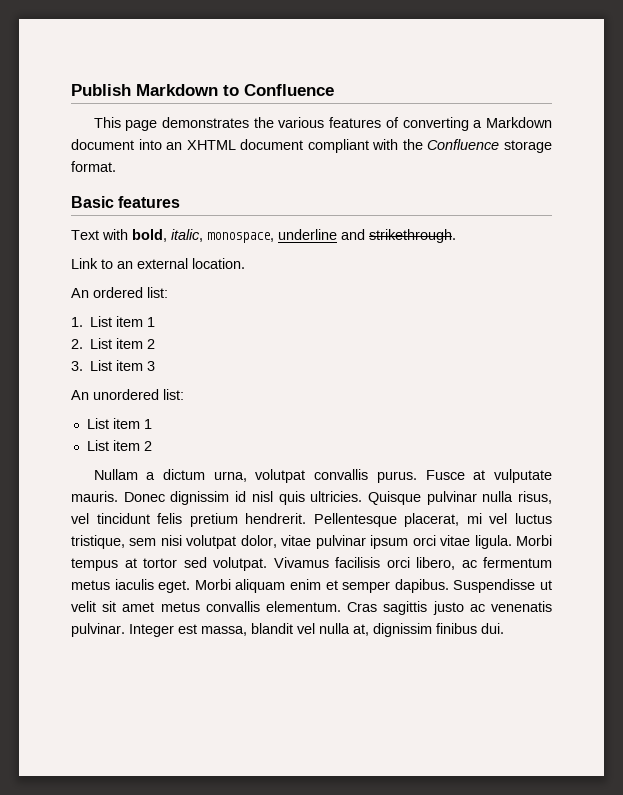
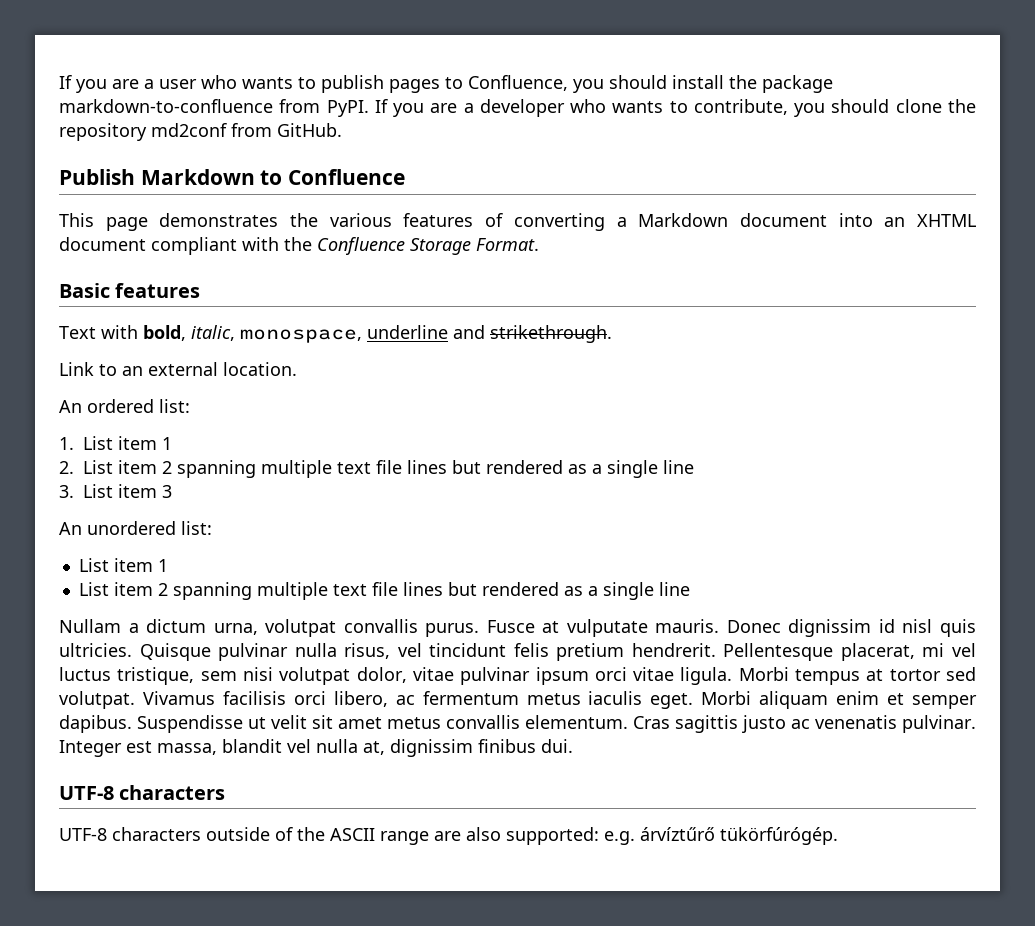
(71, 90) none -> [59,75,833,93] [59,99,976,117] [59,123,342,141] If you are a user who wants to publish pages to Confluence, you should install the package markdown-to-confluence from PyPI. If you are a developer who wants to contribute, you should clone the repository md2conf from GitHub. //
[503,140,552,153] [71,161,116,172] storage format. -> [410,238,539,255] Storage Format.
(156, 344) none -> [177,460,694,478] spanning multiple text file lines but rendered as a single line
(152, 446) none -> [172,582,690,600] spanning multiple text file lines but rendered as a single line
(504, 628) none -> [59,785,226,800] [59,827,838,845] // UTF-8 characters // UTF-8 characters outside of the ASCII range are also supported: e.g. árvíztűrő tükörfúrógép.

